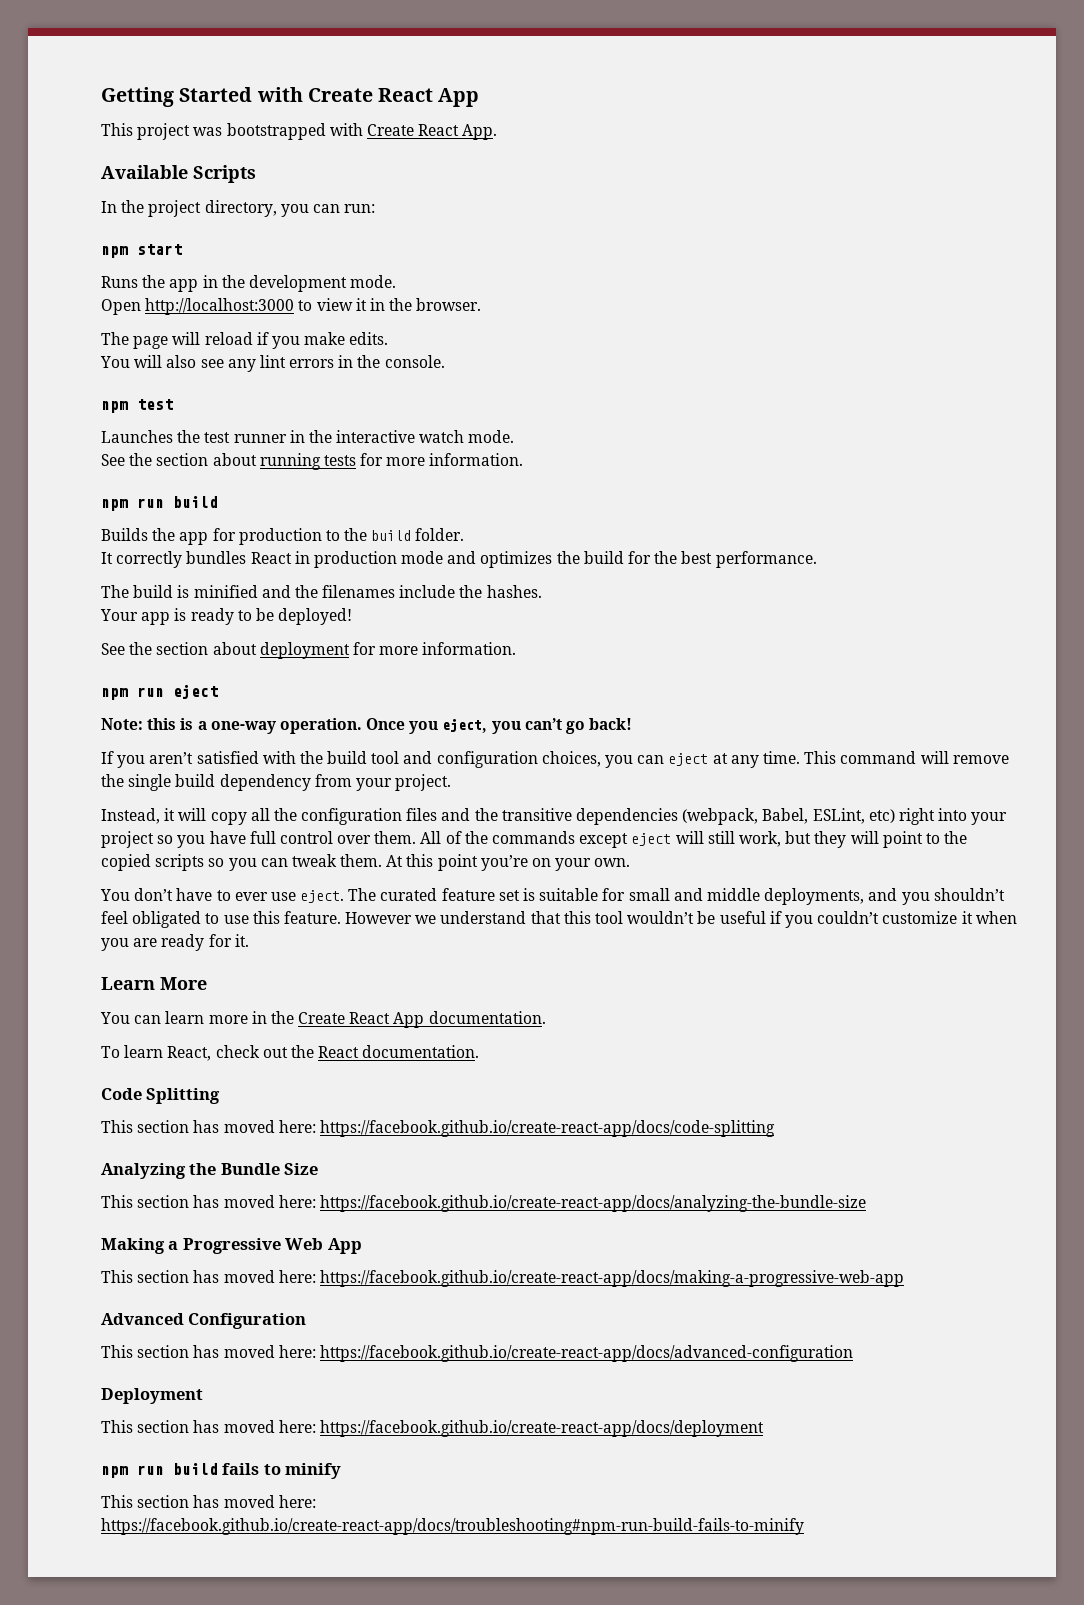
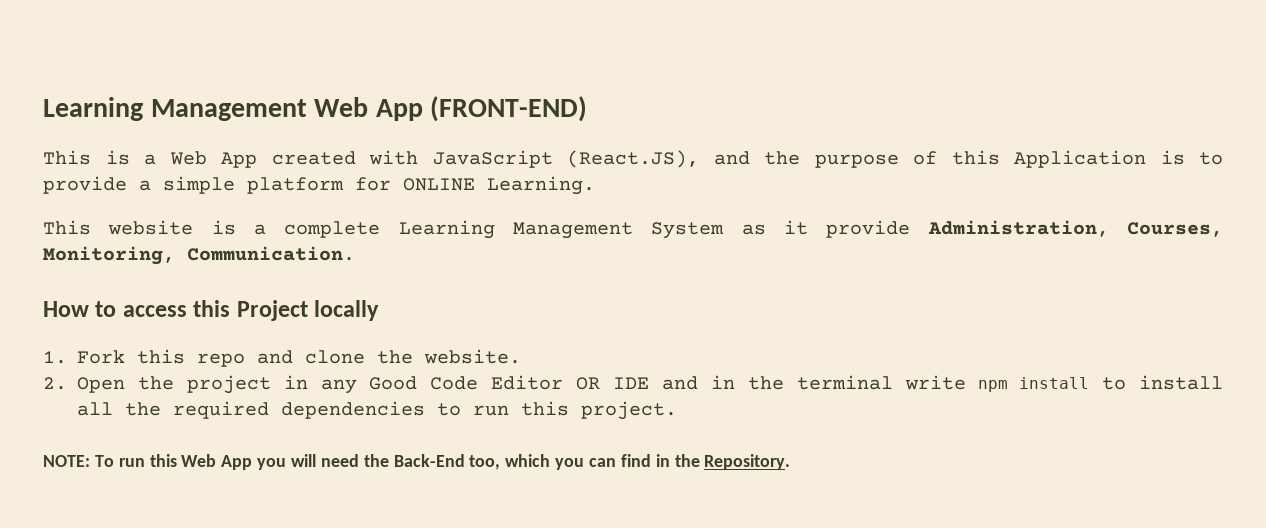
[101,87,480,107] [101,123,498,140] [101,165,256,183] [101,200,376,217] [101,244,182,258] [101,275,397,292] [101,298,482,315] [101,332,389,349] [100,355,445,372] [101,399,173,413] [101,430,515,443] [101,453,524,470] [101,496,218,511] [101,528,465,545] [101,551,817,568] [101,585,542,598] [100,608,353,625] [101,642,517,659] [101,684,218,700] [101,718,633,734] [101,751,1009,768] [101,774,452,791] [101,808,1008,825] [101,831,968,848] [101,854,631,871] [100,888,1005,905] [101,911,1017,928] [101,934,249,951] [101,977,207,990] [100,1011,546,1028] [101,1045,480,1061] [101,1088,221,1104] [101,1120,775,1137] [101,1163,319,1179] [101,1195,866,1212] [101,1238,362,1254] [101,1270,904,1287] [101,1313,307,1329] [101,1345,853,1362] [101,1388,203,1404] [101,1420,764,1437] [101,1463,342,1479] [101,1495,316,1508] [101,1518,804,1535] Getting Started with Create React App // This project was bootstrapped with Create React App. // Available Scripts // In the project directory, you can run: // npm start // Runs the app in the development mode. // Open http://localhost:3000 to view it in the browser. // The page will reload if you make edits. // You will also see any lint errors in the console. // npm test // Launches the test runner in the interactive watch mode. // See the section about running tests for more information. // npm run build // Builds the app for production to the build folder. // It correctly bundles React in production mode and optimizes the build for the best performance. // The build is minified and the filenames include the hashes. // Your app is ready to be deployed! // See the section about deployment for more information. // npm run eject // Note: this is a one-way operation. Once you eject, you can’t go back! // If you aren’t satisfied with the build tool and configuration choices, you can eject at any time. This command will remove the single build dependency from your project. // Instead, it will copy all the configuration files and the transitive dependencies (webpack, Babel, ESLint, etc) right into your project so you have full control over them. All of the commands except eject will still work, but they will point to the copied scripts so you can tweak them. At this point you’re on your own. // You don’t have to ever use eject. The curated feature set is suitable for small and middle deployments, and you shouldn’t feel obligated to use this feature. However we understand that this tool wouldn’t be useful if you couldn’t customize it when you are ready for it. // Learn More // You can learn more in the Create React App documentation. // To learn React, check out the React documentation. // Code Splitting // This section has moved here: https://facebook.github.io/create-react-app/docs/code-splitting // Analyzing the Bundle Size // This section has moved here: https://facebook.github.io/create-react-app/docs/analyzing-the-bundle-size // Making a Progressive Web App // This section has moved here: https://facebook.github.io/create-react-app/docs/making-a-progressive-web-app // Advanced Configuration // This section has moved here: https://facebook.github.io/create-react-app/docs/advanced-configuration // Deployment // This section has moved here: https://facebook.github.io/create-react-app/docs/deployment // npm run build fails to minify // This section has moved here: https://facebook.github.io/create-react-app/docs/troubleshooting#npm-run-build-fails-to-minify -> [43,96,588,122] [43,150,1223,168] [43,176,595,195] [43,220,1224,239] [43,246,355,265] [43,300,380,321] [43,349,521,367] [43,375,1223,394] [77,401,677,420] [43,454,791,470] Learning Management Web App (FRONT-END) // This is a Web App created with JavaScript (React.JS), and the purpose of this Application is to provide a simple platform for ONLINE Learning. // This website is a complete Learning Management System as it provide Administration, Courses, Monitoring, Communication. // How to access this Project locally // 1. Fork this repo and clone the website. // 2. Open the project in any Good Code Editor OR IDE and in the terminal write npm install to install all the required dependencies to run this project. // NOTE: To run this Web App you will need the Back-End too, which you can find in the Repository.

